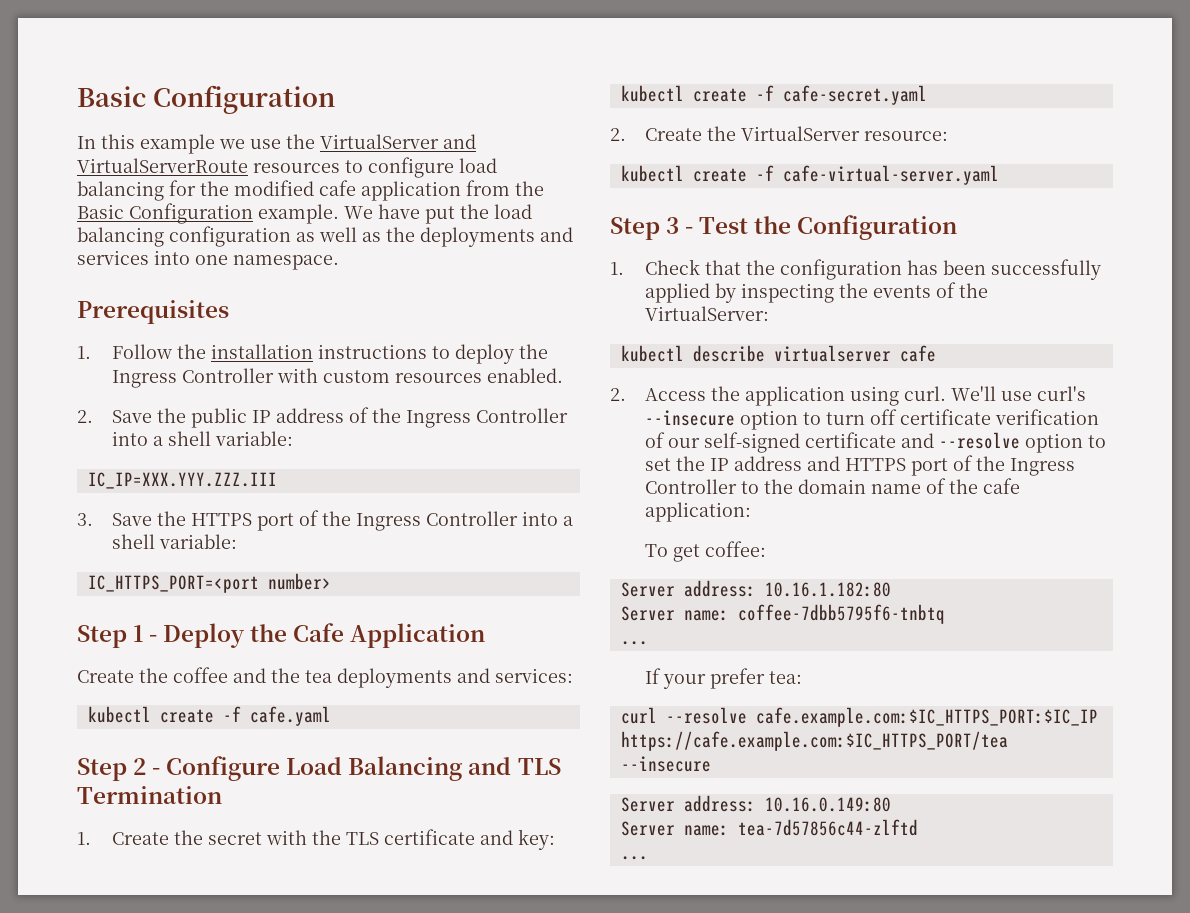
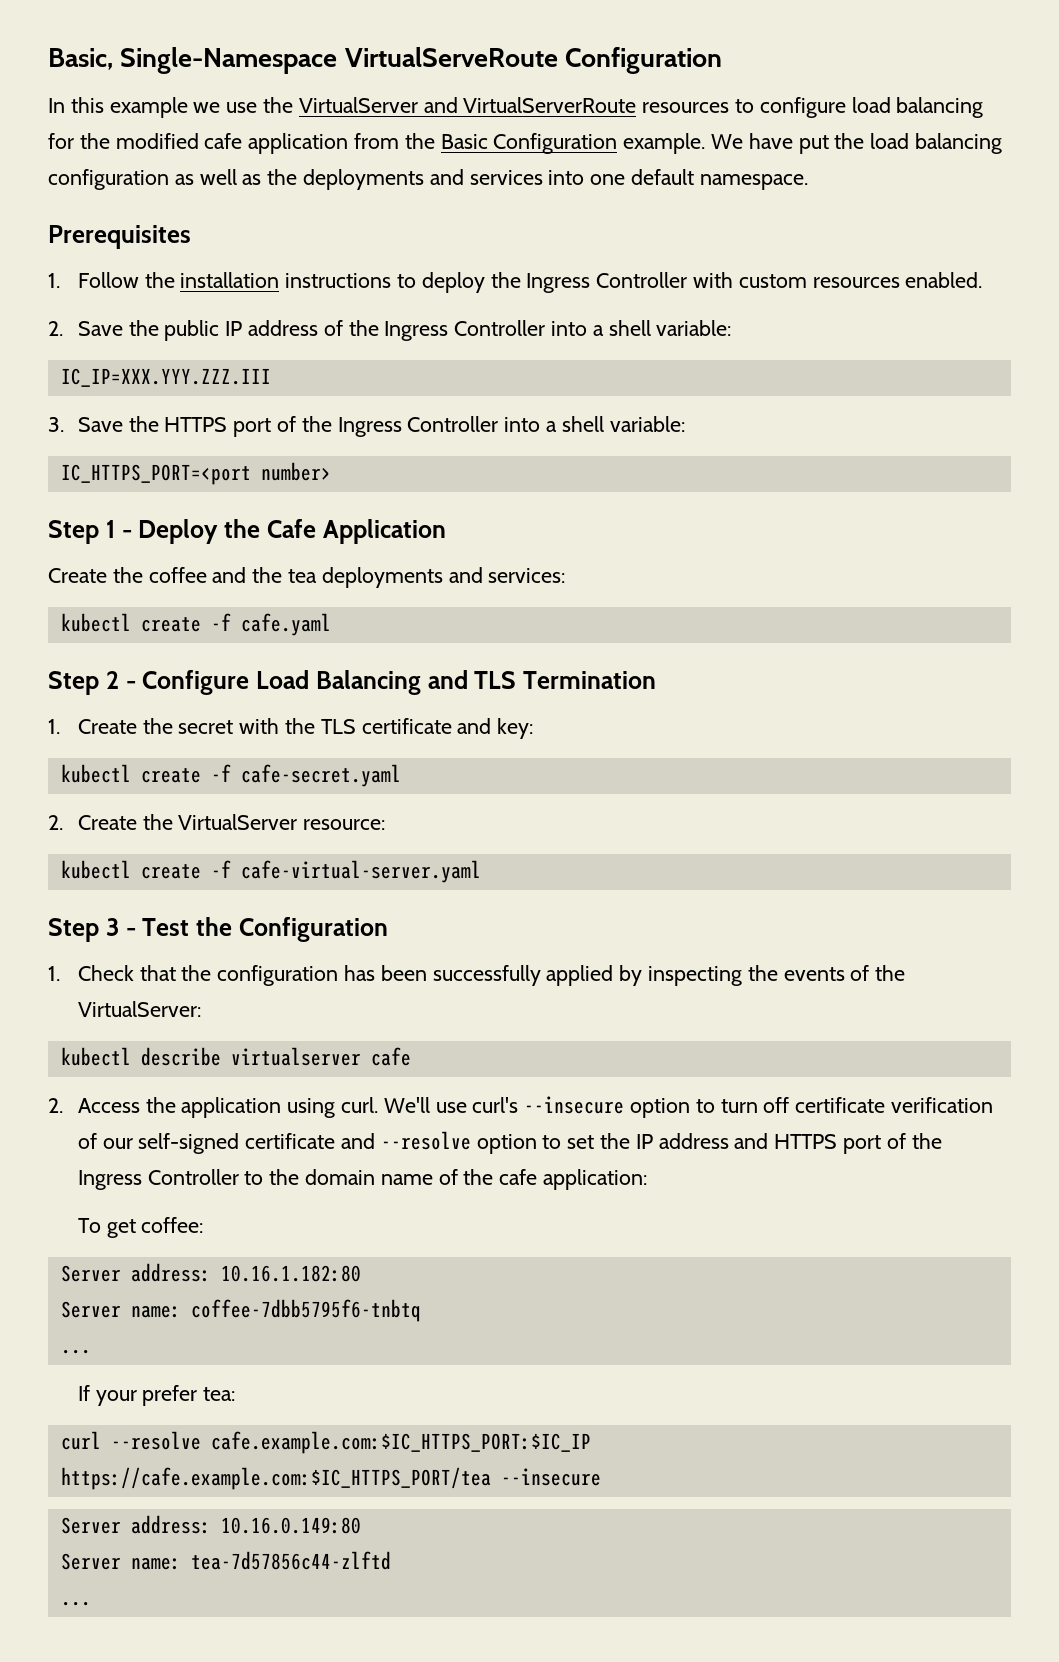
[77,86,146,107] Basic -> [48,47,558,74] Basic, Single-Namespace VirtualServeRoute
(228, 260) none -> [631,169,695,185] default

